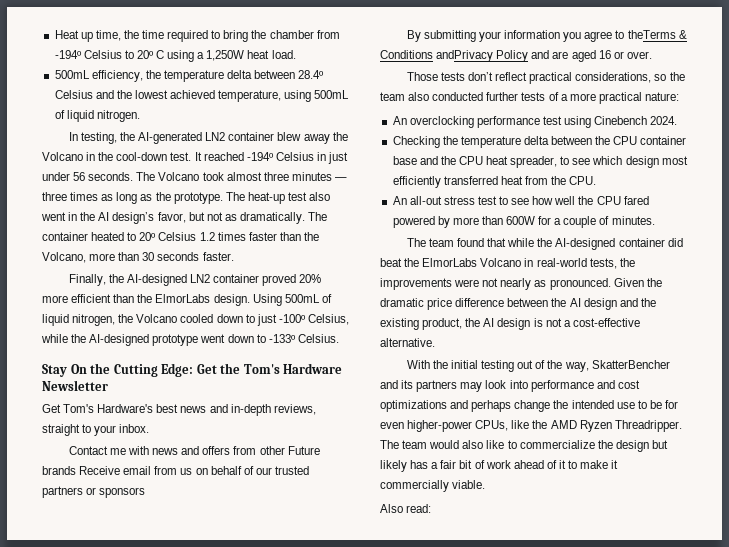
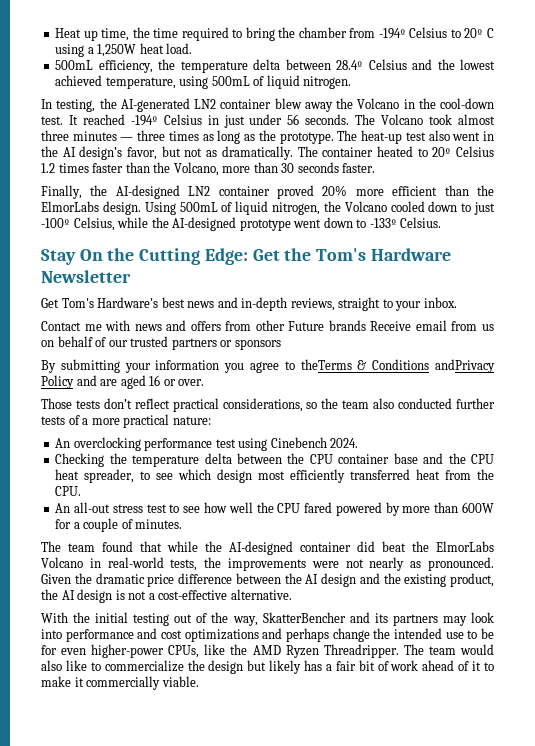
[380,504,432,513] // Also read: -> (199, 681) none

